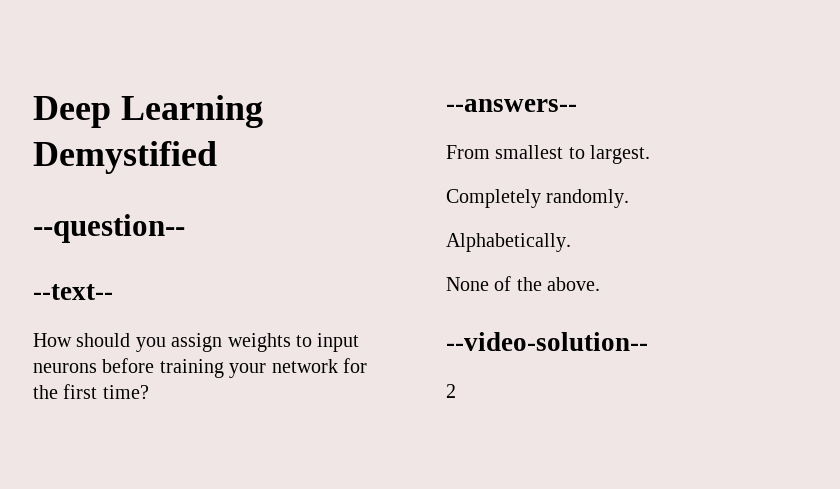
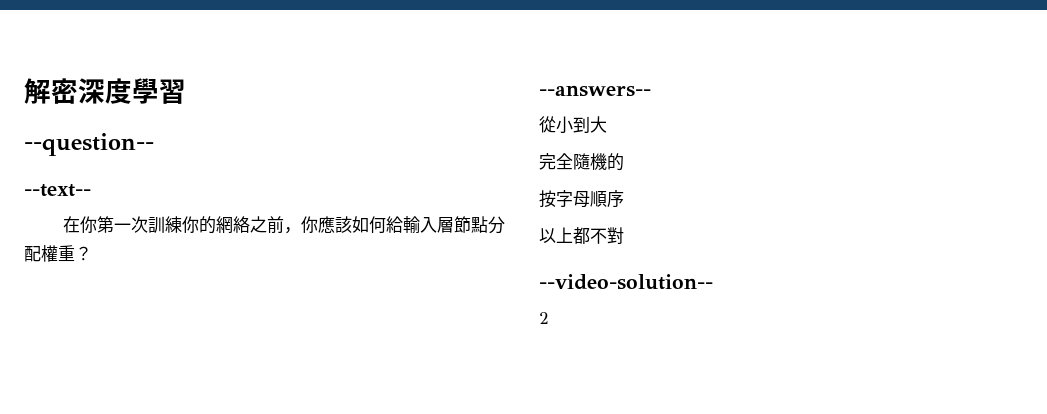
[33,95,263,128] [33,141,217,174] Deep Learning Demystified -> [24,78,186,104] 解密深度學習
[33,333,360,352] [33,358,367,378] [33,384,149,399] [446,99,577,112] [446,145,651,164] [446,189,630,208] [446,233,571,252] [446,276,601,291] How should you assign weights to input neurons before training your network for the first time? // --answers-- // From smallest to largest. // Completely randomly. // Alphabetically. // None of the above. -> [63,216,506,234] [24,245,92,262] [539,85,651,97] [539,116,607,134] [539,153,624,171] [539,190,624,208] [539,227,624,244] 在你第一次訓練你的網絡之前，你應該如何給輸入層節點分配權重？ // --answers-- // 從小到大 // 完全隨機的 // 按字母順序 // 以上都不對

